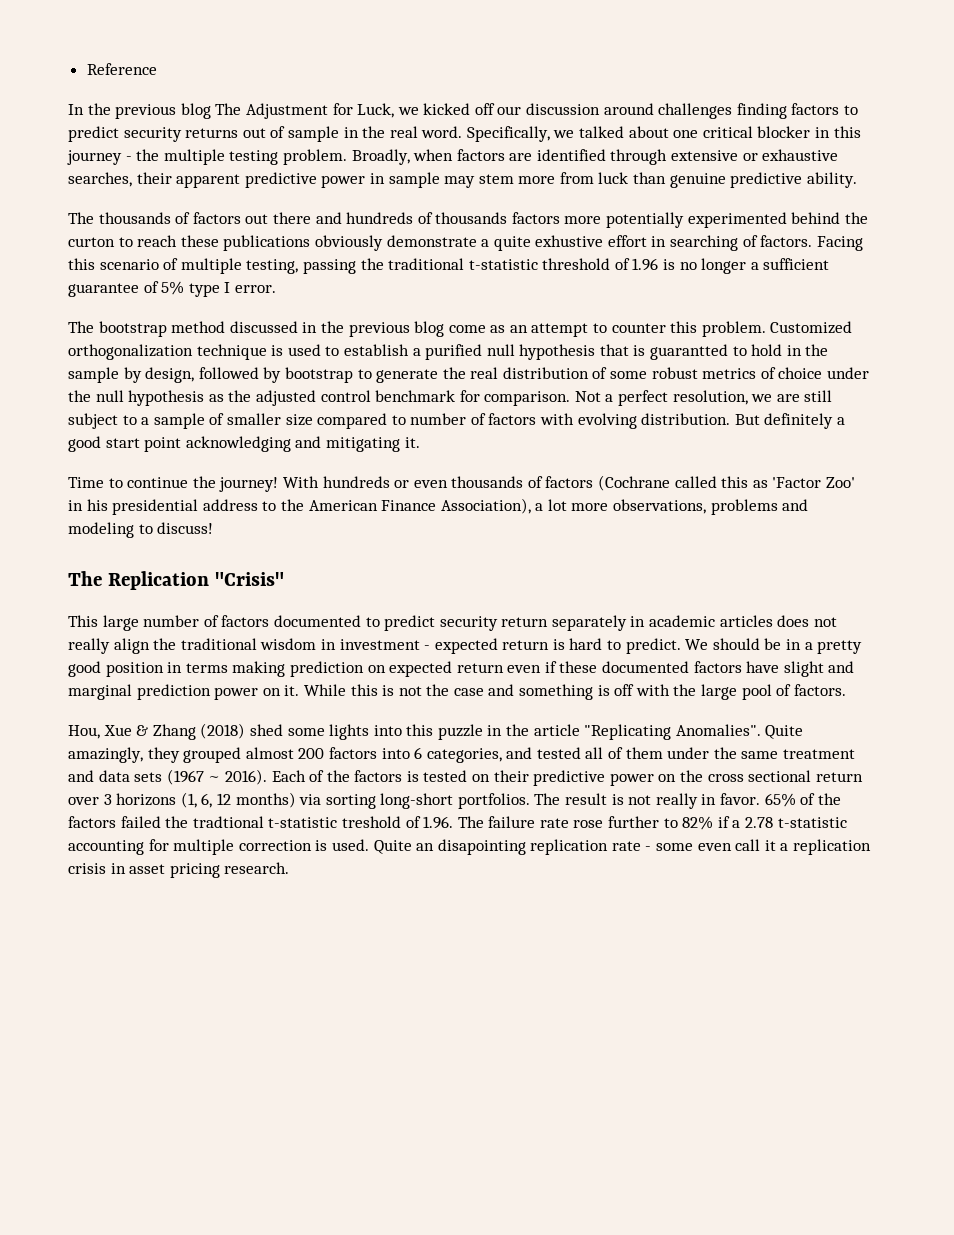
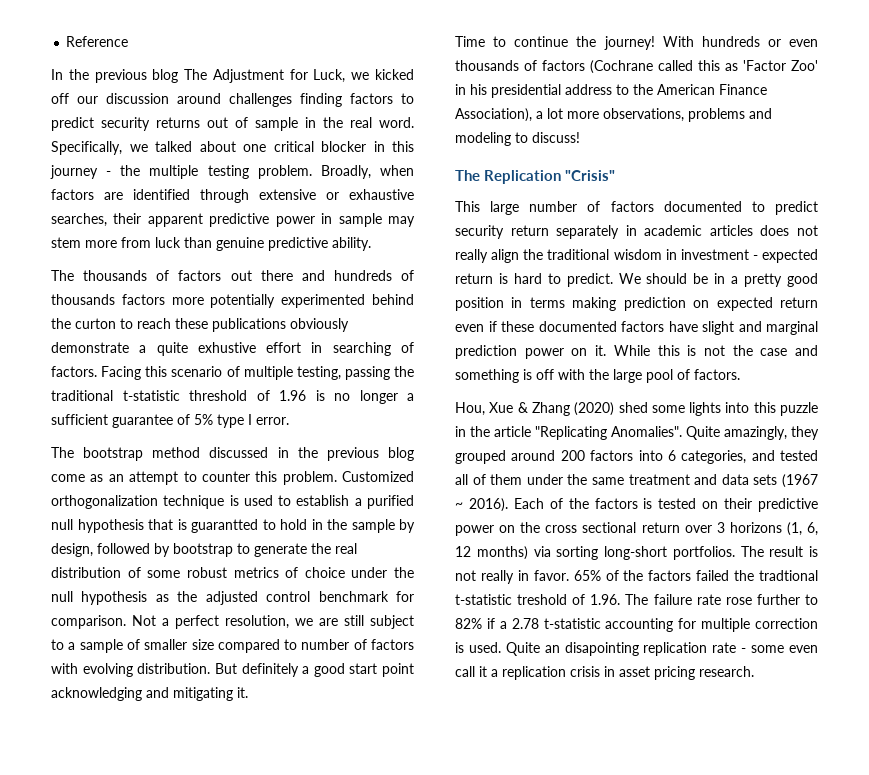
[200,723,246,739] (2018) -> [574,402,615,416] (2020)
[245,747,294,759] almost -> [511,450,556,461] around

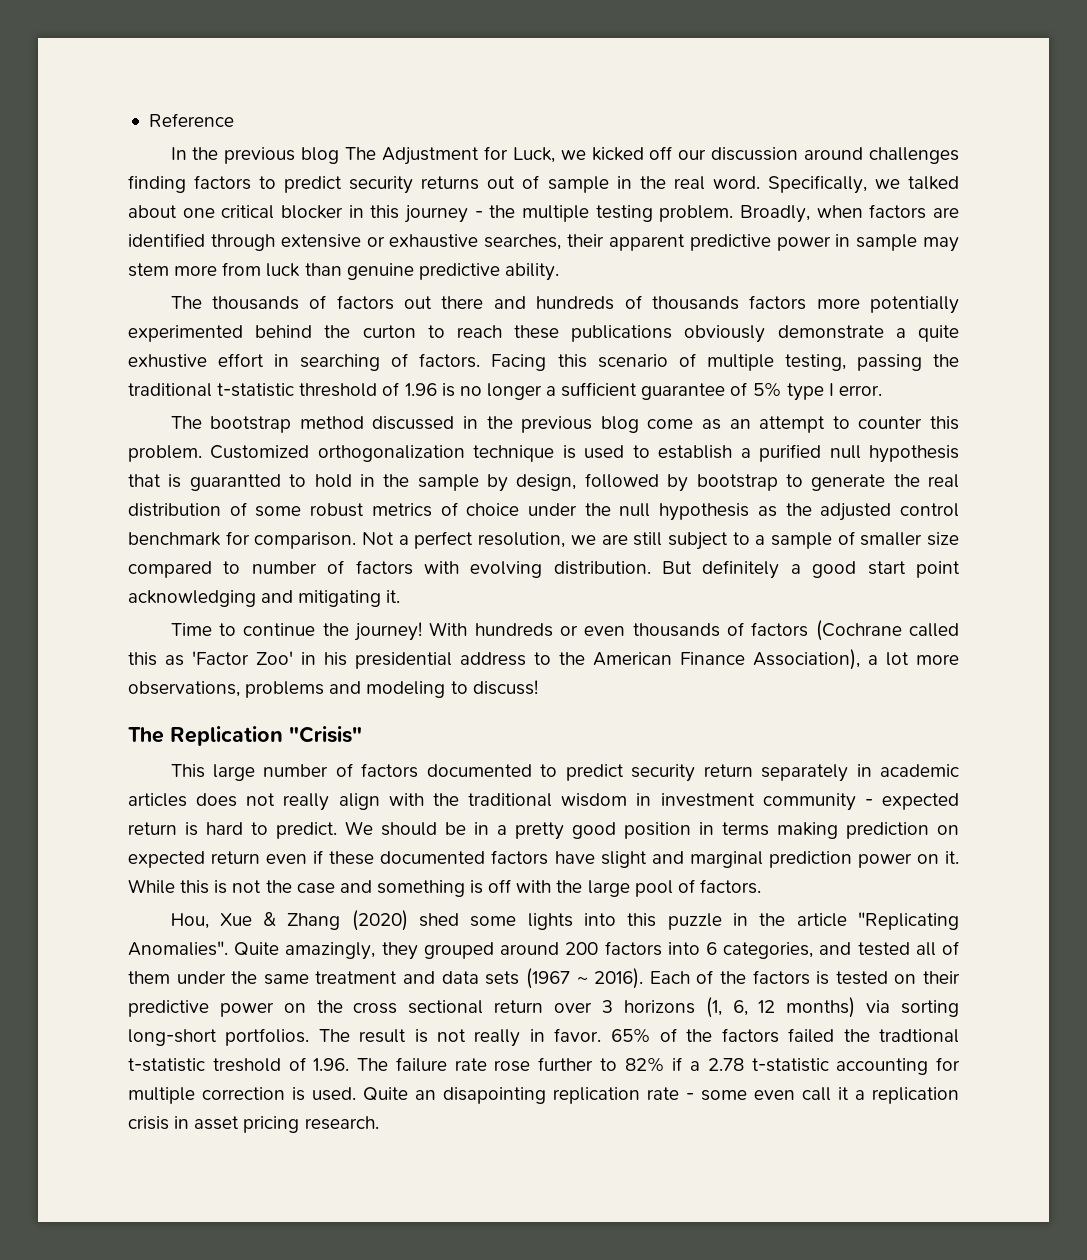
(520, 256) none -> [388,793,424,806] with
(749, 254) none -> [762,793,856,811] community

